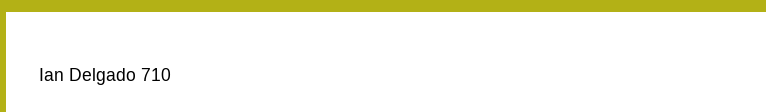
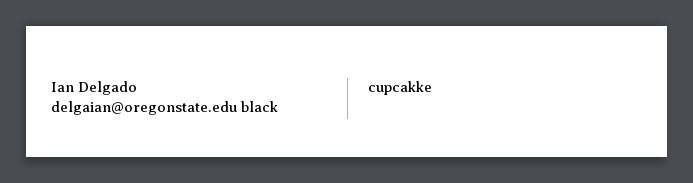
[141,68,171,81] 710 -> [51,101,279,115] [368,81,432,95] delgaian@oregonstate.edu black cupcakke

